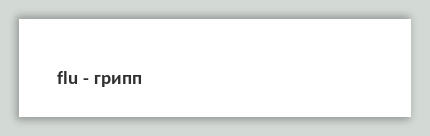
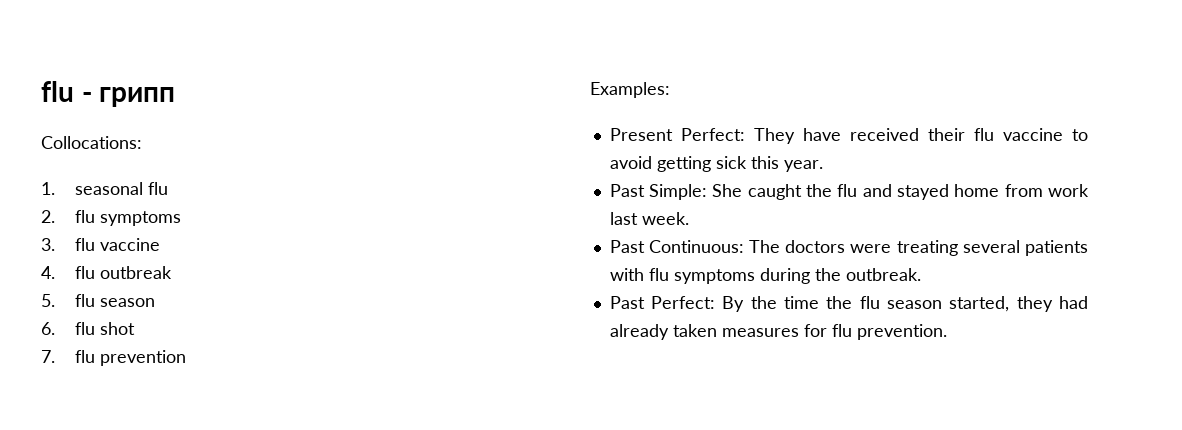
(142, 81) none -> [41,136,142,149] [41,182,169,195] [41,210,182,226] [41,238,161,251] [41,266,173,279] [41,294,156,307] [41,322,136,335] [41,350,187,366] [590,82,670,98] [609,128,1088,144] [609,156,823,172] [609,184,1089,200] [609,212,689,225] [609,240,1088,256] [609,268,921,284] [609,296,1088,312] [609,324,947,340] // Collocations: // 1. seasonal flu // 2. flu symptoms // 3. flu vaccine // 4. flu outbreak // 5. flu season // 6. flu shot // 7. flu prevention // Examples: // Present Perfect: They have received their flu vaccine to avoid getting sick this year. // Past Simple: She caught the flu and stayed home from work last week. // Past Continuous: The doctors were treating several patients with flu symptoms during the outbreak. // Past Perfect: By the time the flu season started, they had already taken measures for flu prevention.

